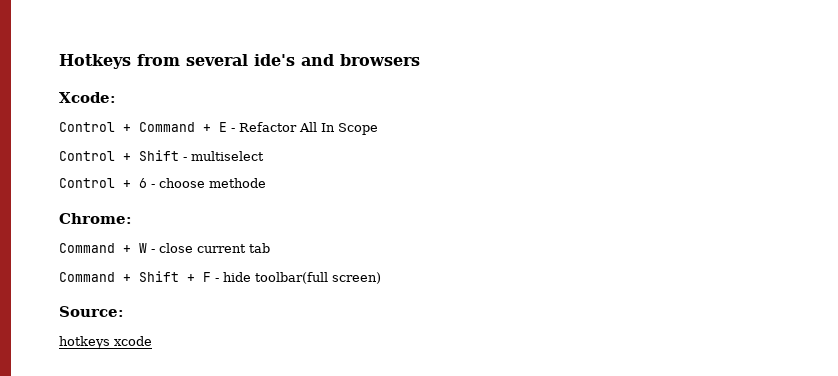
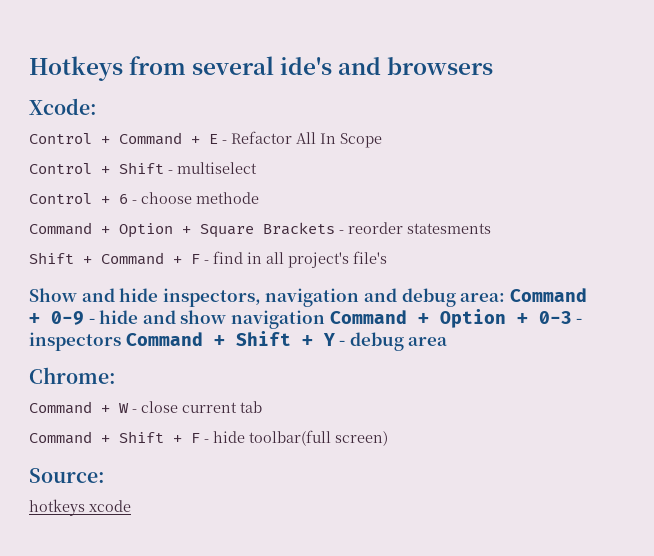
(266, 183) none -> [29,222,491,238] [29,251,387,268] [29,288,587,307] [29,309,583,329] [29,331,448,351] // Command + Option + Square Brackets - reorder statesments // Shift + Command + F - find in all project's file's // Show and hide inspectors, navigation and debug area: Command + 0-9 - hide and show navigation Command + Option + 0-3 - inspectors Command + Shift + Y - debug area

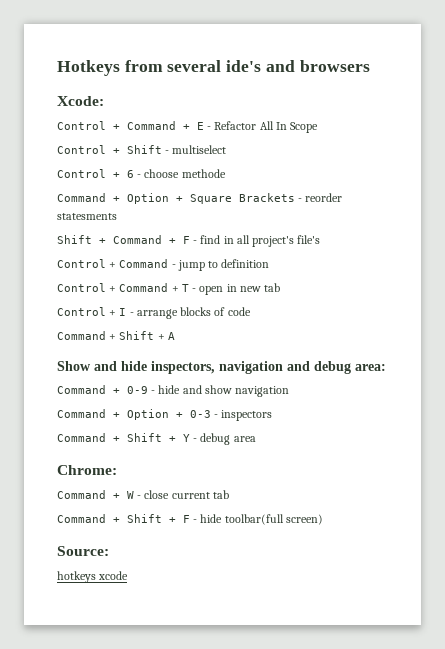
(387, 257) none -> [57,259,270,271] [57,283,281,295] [57,307,251,319] [57,331,175,340] // Control + Command - jump to definition // Control + Command + T - open in new tab // Control + I - arrange blocks of code // Command + Shift + A
(506, 297) none -> (386, 367) //
(325, 319) none -> (290, 391) //
(121, 341) none -> (273, 415) //

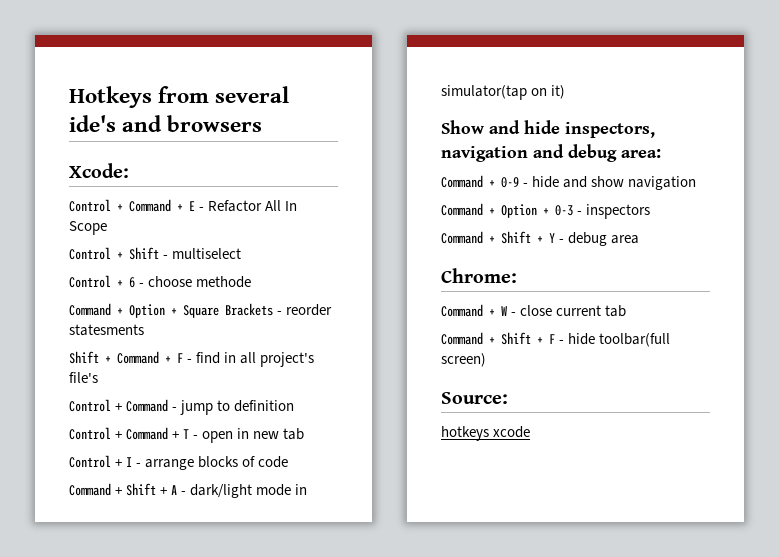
(175, 336) none -> [181,484,308,498] [441,85,566,100] - dark/light mode in simulator(tap on it)

